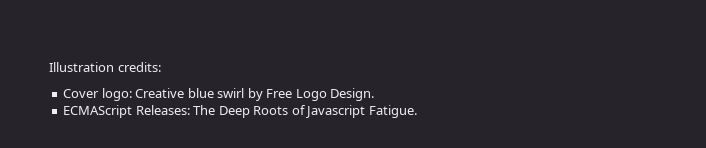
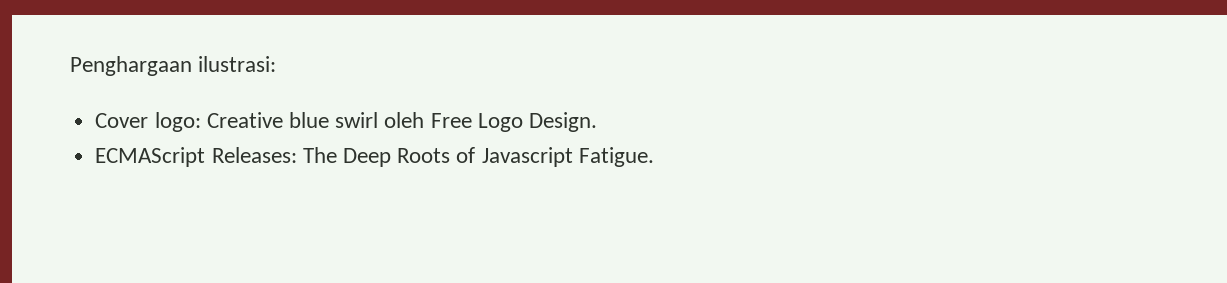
[49,62,161,72] Illustration credits: -> [70,56,277,76] Penghargaan ilustrasi:
[247,88,263,101] by -> [384,112,425,128] oleh

